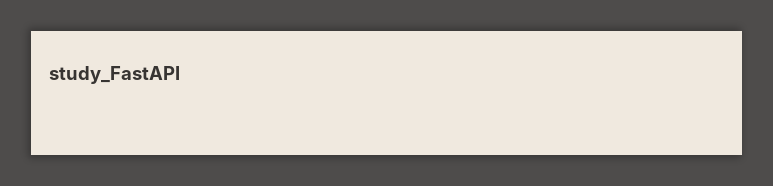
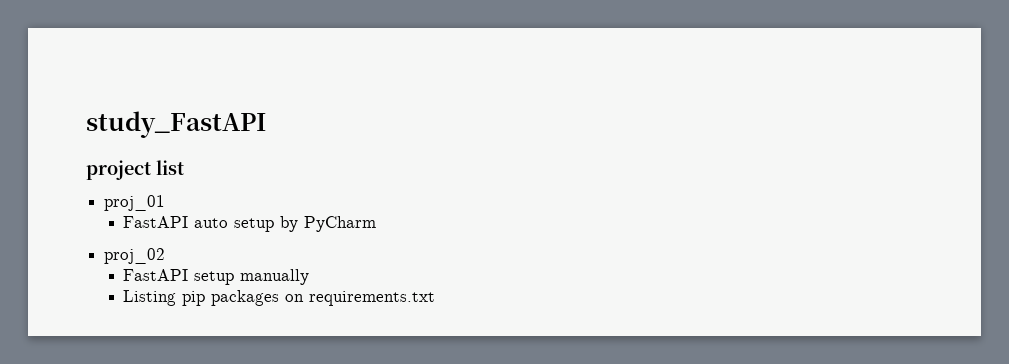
(180, 75) none -> [86,160,184,180] [104,195,166,211] [123,216,377,232] [104,248,166,264] [123,269,310,285] [123,290,436,306] // project list // proj_01 // FastAPI auto setup by PyCharm // proj_02 // FastAPI setup manually // Listing pip packages on requirements.txt

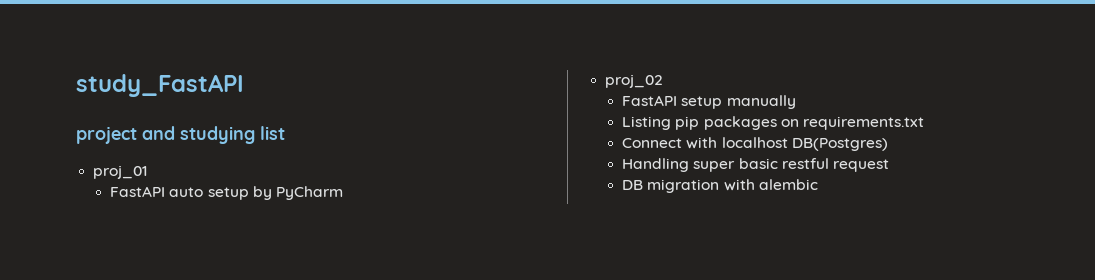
(151, 170) none -> [142,126,255,144] and studying
(436, 298) none -> [622,137,888,151] [622,158,889,172] [622,179,818,193] // Connect with localhost DB(Postgres) // Handling super basic restful request // DB migration with alembic

